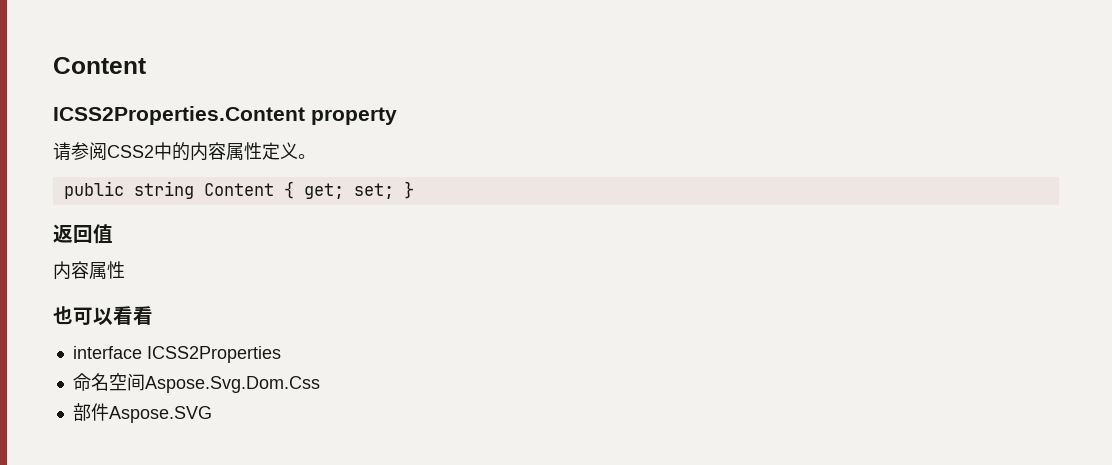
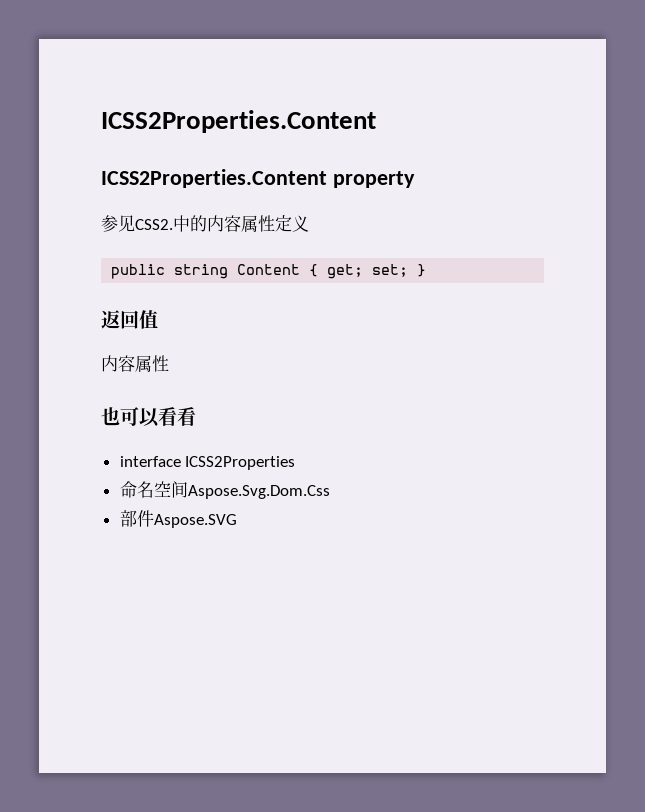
[53,57,146,74] Content -> [101,110,376,133] ICSS2Properties.Content
[53,142,154,161] 请参阅CSS2 -> [101,215,173,232] 参见CSS2.
[298,154,316,159] 。 -> (309, 223) none

